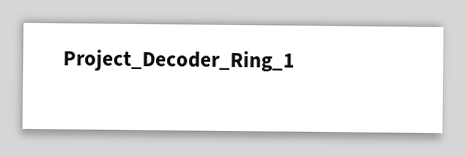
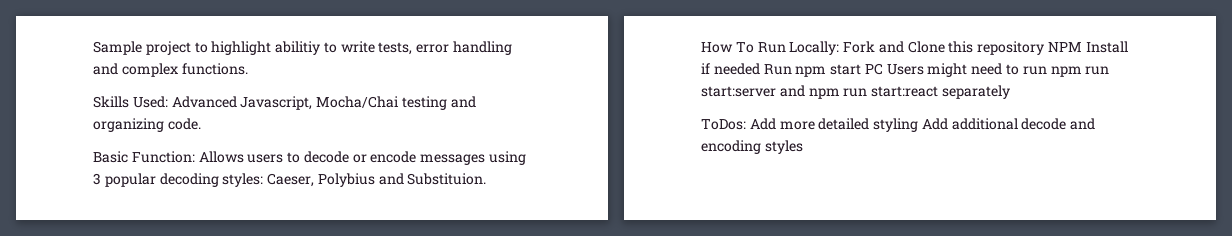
[63,49,295,73] Project_Decoder_Ring_1 -> [93,41,513,55] [93,63,248,77] [93,96,476,110] [93,118,201,132] [93,151,527,165] [93,173,487,187] [701,41,1128,55] [701,63,1110,77] [701,85,1010,99] [701,118,1096,132] [701,140,803,154] Sample project to highlight abilitiy to write tests, error handling and complex functions. // Skills Used: Advanced Javascript, Mocha/Chai testing and organizing code. // Basic Function: Allows users to decode or encode messages using 3 popular decoding styles: Caeser, Polybius and Substituion. // How To Run Locally: Fork and Clone this repository NPM Install if needed Run npm start PC Users might need to run npm run start:server and npm run start:react separately // ToDos: Add more detailed styling Add additional decode and encoding styles

